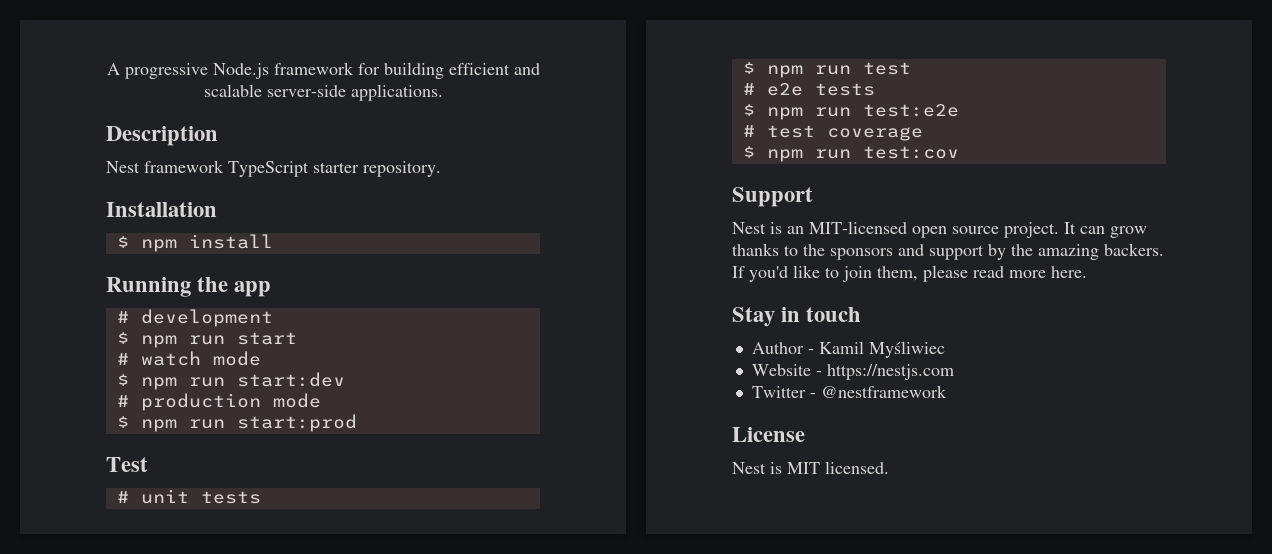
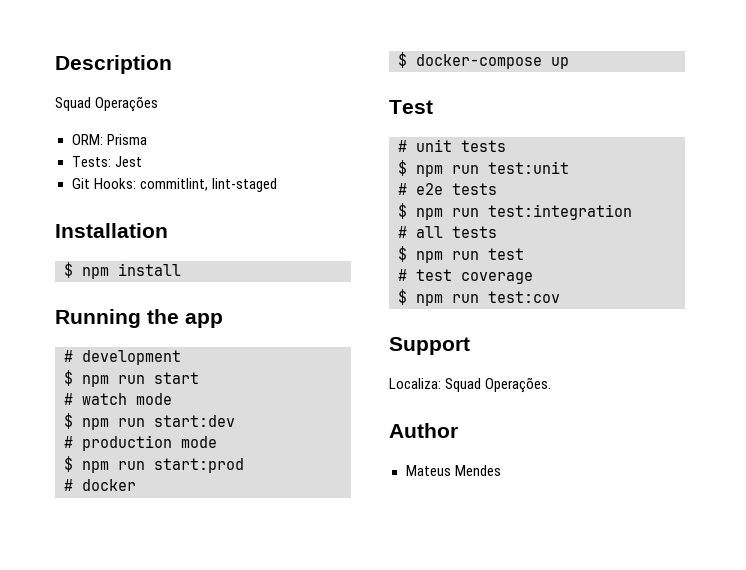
[106,62,540,79] [203,84,443,101] [106,126,218,146] [106,160,441,177] A progressive Node.js framework for building efficient and scalable server-side applications. // Description // Nest framework TypeScript starter repository. -> [55,55,172,74] [55,96,159,112] [71,134,147,145] [71,156,142,167] [71,178,277,192] Description // Squad Operações // ORM: Prisma // Tests: Jest // Git Hooks: commitlint, lint-staged
(357, 423) none -> [64,479,136,491] [398,52,569,69] // # docker // $ docker-compose up
[862,62,911,75] test -> [488,161,569,174] test:unit
[862,104,959,117] test:e2e -> [488,204,632,220] [398,226,497,238] [398,246,524,263] test:integration // # all tests // $ npm run test
[732,221,1147,238] [732,243,1164,260] [732,265,1087,282] [732,307,862,327] [751,341,945,358] [751,364,954,380] [751,385,947,398] [732,427,805,442] [732,461,889,474] Nest is an MIT-licensed open source project. It can grow thanks to the sponsors and support by the amazing backers. If you'd like to join them, please read more here. // Stay in touch // Author - Kamil Myśliwiec // Website - https://nestjs.com // Twitter - @nestframework // License // Nest is MIT licensed. -> [389,377,552,393] [389,423,458,438] [405,465,501,476] Localiza: Squad Operações. // Author // Mateus Mendes

